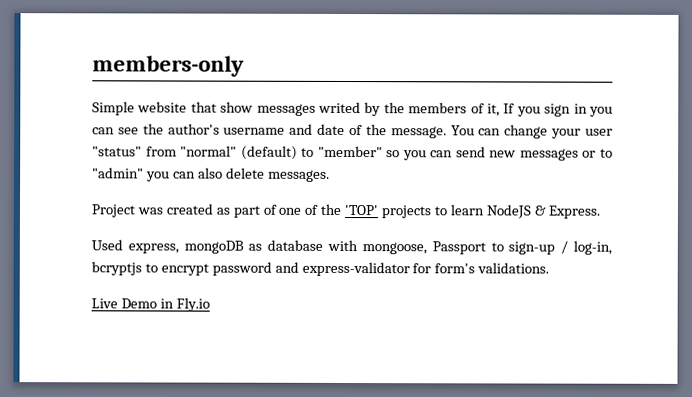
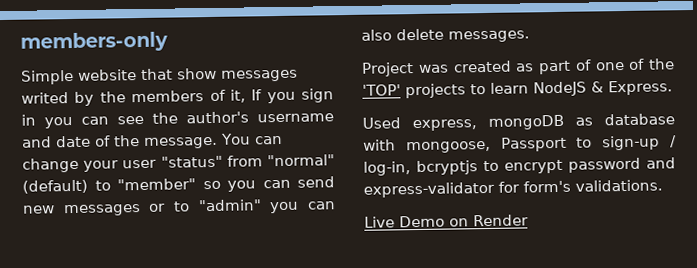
[159,297,210,312] in Fly.io -> [449,214,529,227] on Render

